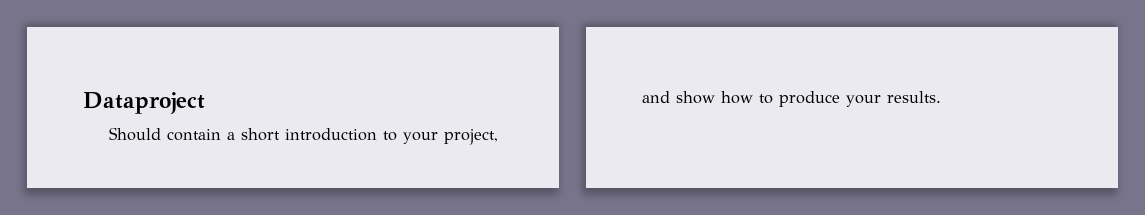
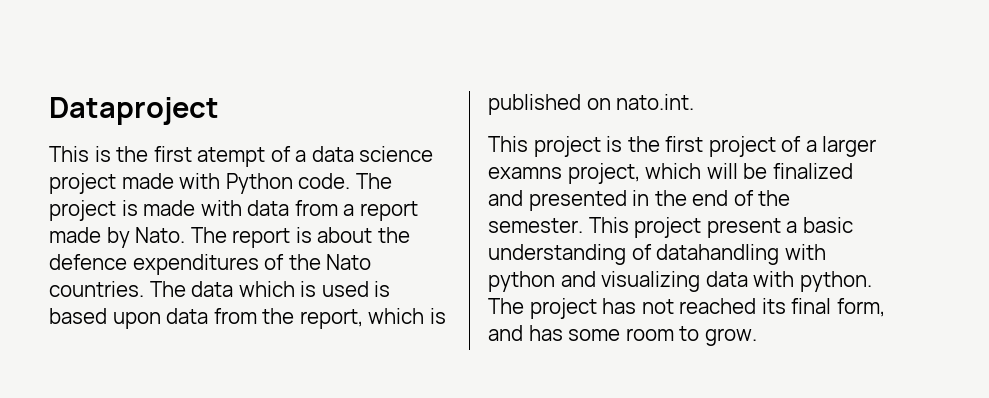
[108,127,498,145] [642,91,941,107] Should contain a short introduction to your project, and show how to produce your results. -> [49,146,434,167] [49,173,392,194] [49,200,418,221] [49,227,410,248] [49,254,372,275] [49,281,391,297] [49,308,446,329] [488,94,695,115] [488,136,877,157] [488,163,853,184] [488,190,791,211] [488,217,853,238] [488,244,826,265] [488,271,872,292] [488,298,885,319] [488,325,757,346] This is the first atempt of a data science project made with Python code. The project is made with data from a report made by Nato. The report is about the defence expenditures of the Nato countries. The data which is used is based upon data from the report, which is published on nato.int. // This project is the first project of a larger examns project, which will be finalized and presented in the end of the semester. This project present a basic understanding of datahandling with python and visualizing data with python. The project has not reached its final form, and has some room to grow.

